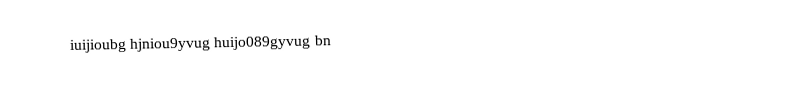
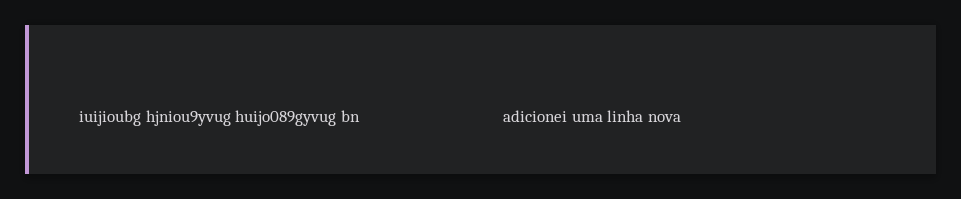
(332, 40) none -> [503,110,681,122] // adicionei uma linha nova

